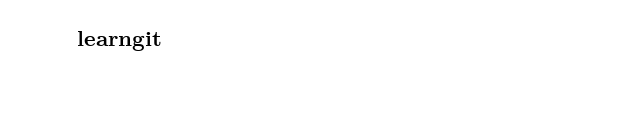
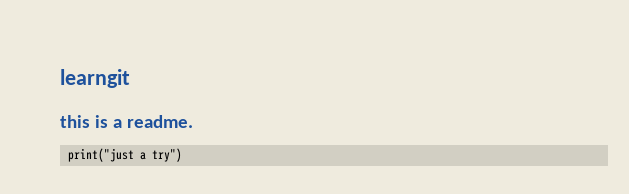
(162, 41) none -> [60,115,194,128] [68,148,183,162] // this is a readme. // print("just a try")

